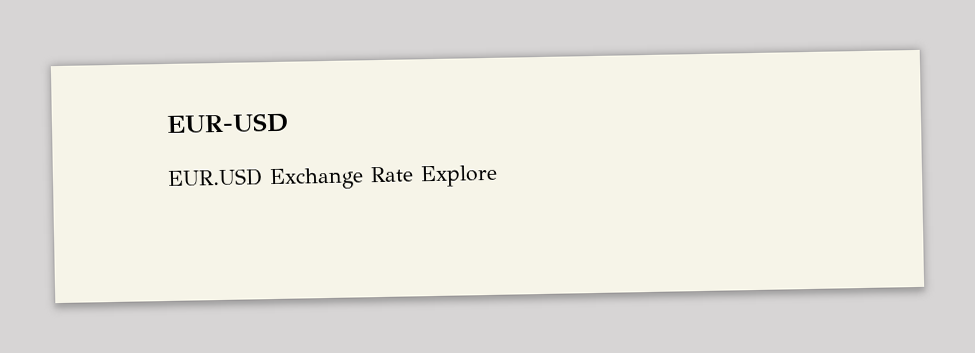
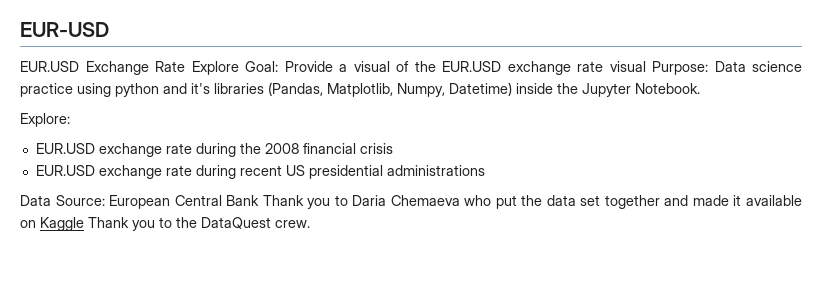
(498, 176) none -> [245,61,802,75] [20,82,700,97] [20,113,70,127] [35,143,393,157] [35,165,485,179] [20,195,802,209] [20,217,310,231] Goal: Provide a visual of the EUR.USD exchange rate visual Purpose: Data science practice using python and it's libraries (Pandas, Matplotlib, Numpy, Datetime) inside the Jupyter Notebook. // Explore: // EUR.USD exchange rate during the 2008 financial crisis // EUR.USD exchange rate during recent US presidential administrations // Data Source: European Central Bank Thank you to Daria Chemaeva who put the data set together and made it available on Kaggle Thank you to the DataQuest crew.

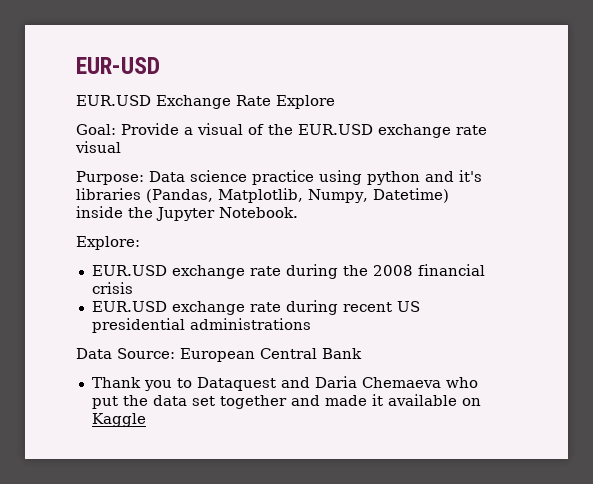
(239, 68) none -> (335, 102) //
(646, 66) none -> (121, 147) //
[262,195,348,209] Thank you to -> [91,377,310,391] // Thank you to Dataquest and
[88,217,310,231] Thank you to the DataQuest crew. -> (146, 420) none

